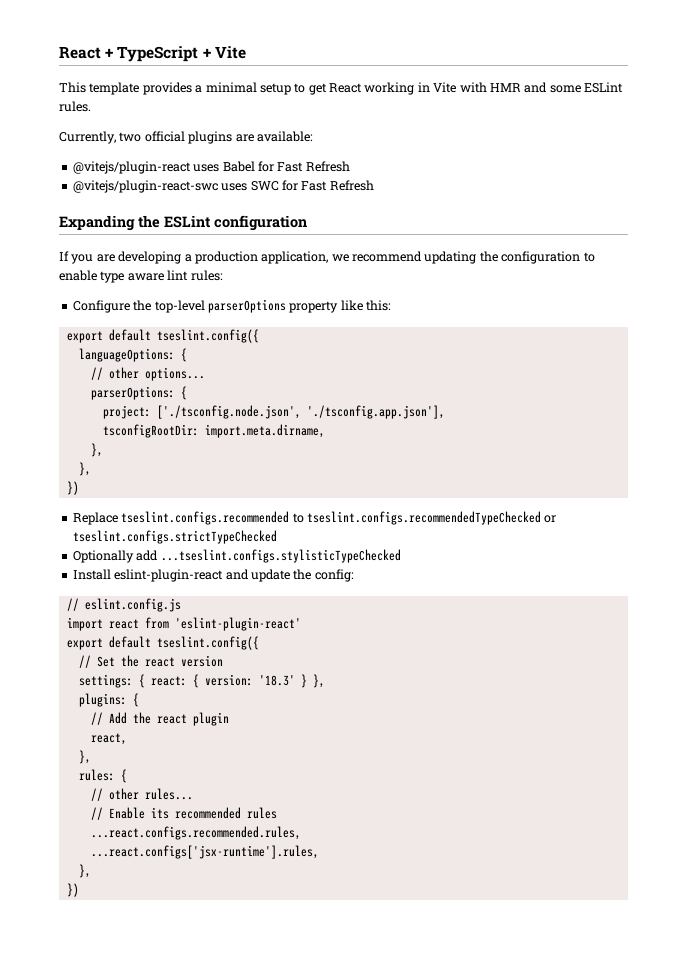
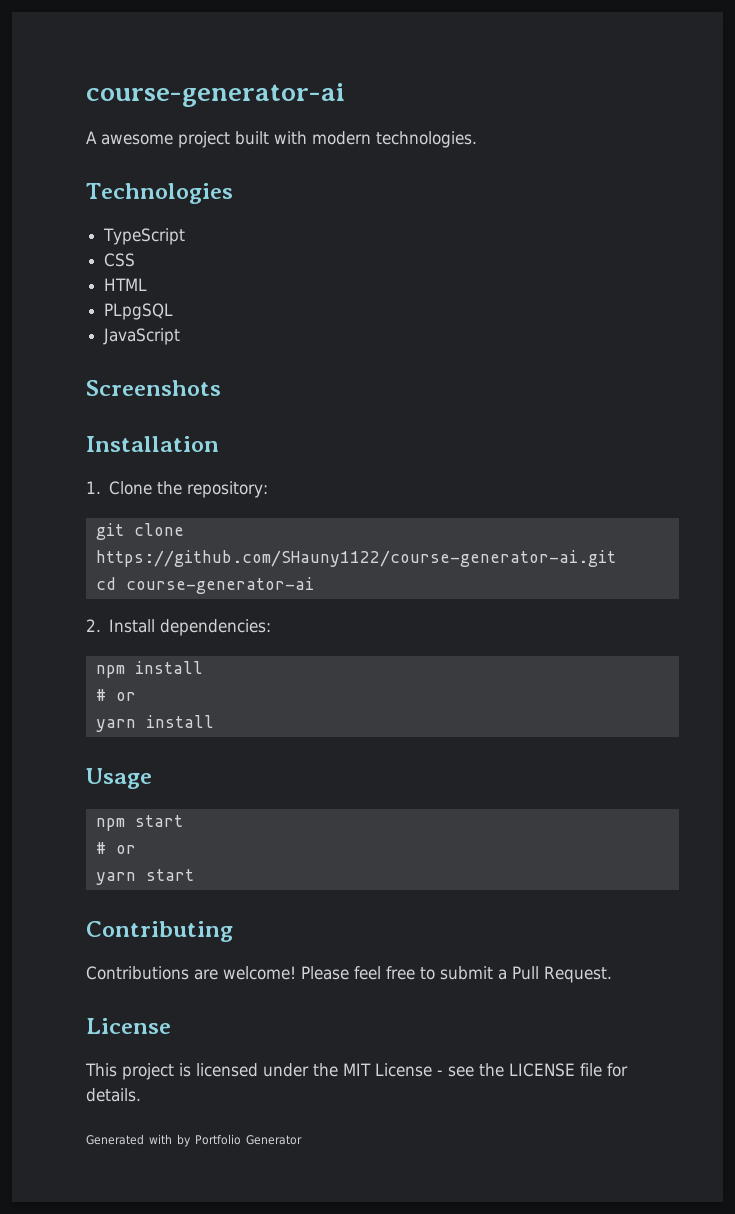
[59,46,246,62] [59,82,623,95] [59,101,91,112] [59,131,313,144] [72,161,350,174] [72,180,374,193] [59,215,307,231] [59,251,595,264] [59,270,223,283] [72,299,391,313] [66,329,259,343] [78,348,187,362] [90,367,205,381] [90,386,187,400] [102,405,445,419] [102,424,325,438] [90,443,103,457] [78,462,91,476] [66,481,79,495] [72,511,557,525] [72,530,277,544] [72,549,401,563] [72,569,354,582] [66,598,181,612] [66,617,301,631] [66,636,259,650] [78,655,223,668] [78,674,325,688] [78,693,139,707] [90,712,229,726] [90,733,127,745] [78,750,91,764] [78,769,127,783] [90,788,193,801] [90,807,277,820] [90,826,301,840] [90,845,319,859] [78,864,91,878] [66,883,79,897] React + TypeScript + Vite // This template provides a minimal setup to get React working in Vite with HMR and some ESLint rules. // Currently, two official plugins are available: // @vitejs/plugin-react uses Babel for Fast Refresh // @vitejs/plugin-react-swc uses SWC for Fast Refresh // Expanding the ESLint configuration // If you are developing a production application, we recommend updating the configuration to enable type aware lint rules: // Configure the top-level parserOptions property like this: // export default tseslint.config({ // languageOptions: { // // other options... // parserOptions: { // project: ['./tsconfig.node.json', './tsconfig.app.json'], // tsconfigRootDir: import.meta.dirname, // }, // }, // }) // Replace tseslint.configs.recommended to tseslint.configs.recommendedTypeChecked or tseslint.configs.strictTypeChecked // Optionally add ...tseslint.configs.stylisticTypeChecked // Install eslint-plugin-react and update the config: // // eslint.config.js // import react from 'eslint-plugin-react' // export default tseslint.config({ // // Set the react version // settings: { react: { version: '18.3' } }, // plugins: { // // Add the react plugin // react, // }, // rules: { // // other rules... // // Enable its recommended rules // ...react.configs.recommended.rules, // ...react.configs['jsx-runtime'].rules, // }, // }) -> [86,83,345,107] [86,131,477,148] [86,183,233,204] [103,228,186,245] [104,253,136,267] [104,278,148,291] [104,303,174,320] [103,328,181,345] [86,380,221,396] [86,436,219,452] [86,481,269,498] [95,523,184,540] [95,550,616,567] [95,577,314,594] [86,619,272,636] [95,661,203,678] [95,689,136,701] [95,715,214,732] [86,768,152,789] [95,815,183,831] [95,842,136,854] [95,869,194,885] [86,921,233,942] [86,966,612,983] [86,1018,171,1034] [85,1063,628,1080] [86,1088,141,1102] [86,1134,302,1147] course-generator-ai // A awesome project built with modern technologies. // Technologies // TypeScript // CSS // HTML // PLpgSQL // JavaScript // Screenshots // Installation // 1. Clone the repository: // git clone https://github.com/SHauny1122/course-generator-ai.git // cd course-generator-ai // 2. Install dependencies: // npm install // # or // yarn install // Usage // npm start // # or // yarn start // Contributing // Contributions are welcome! Please feel free to submit a Pull Request. // License // This project is licensed under the MIT License - see the LICENSE file for details. // Generated with by Portfolio Generator

